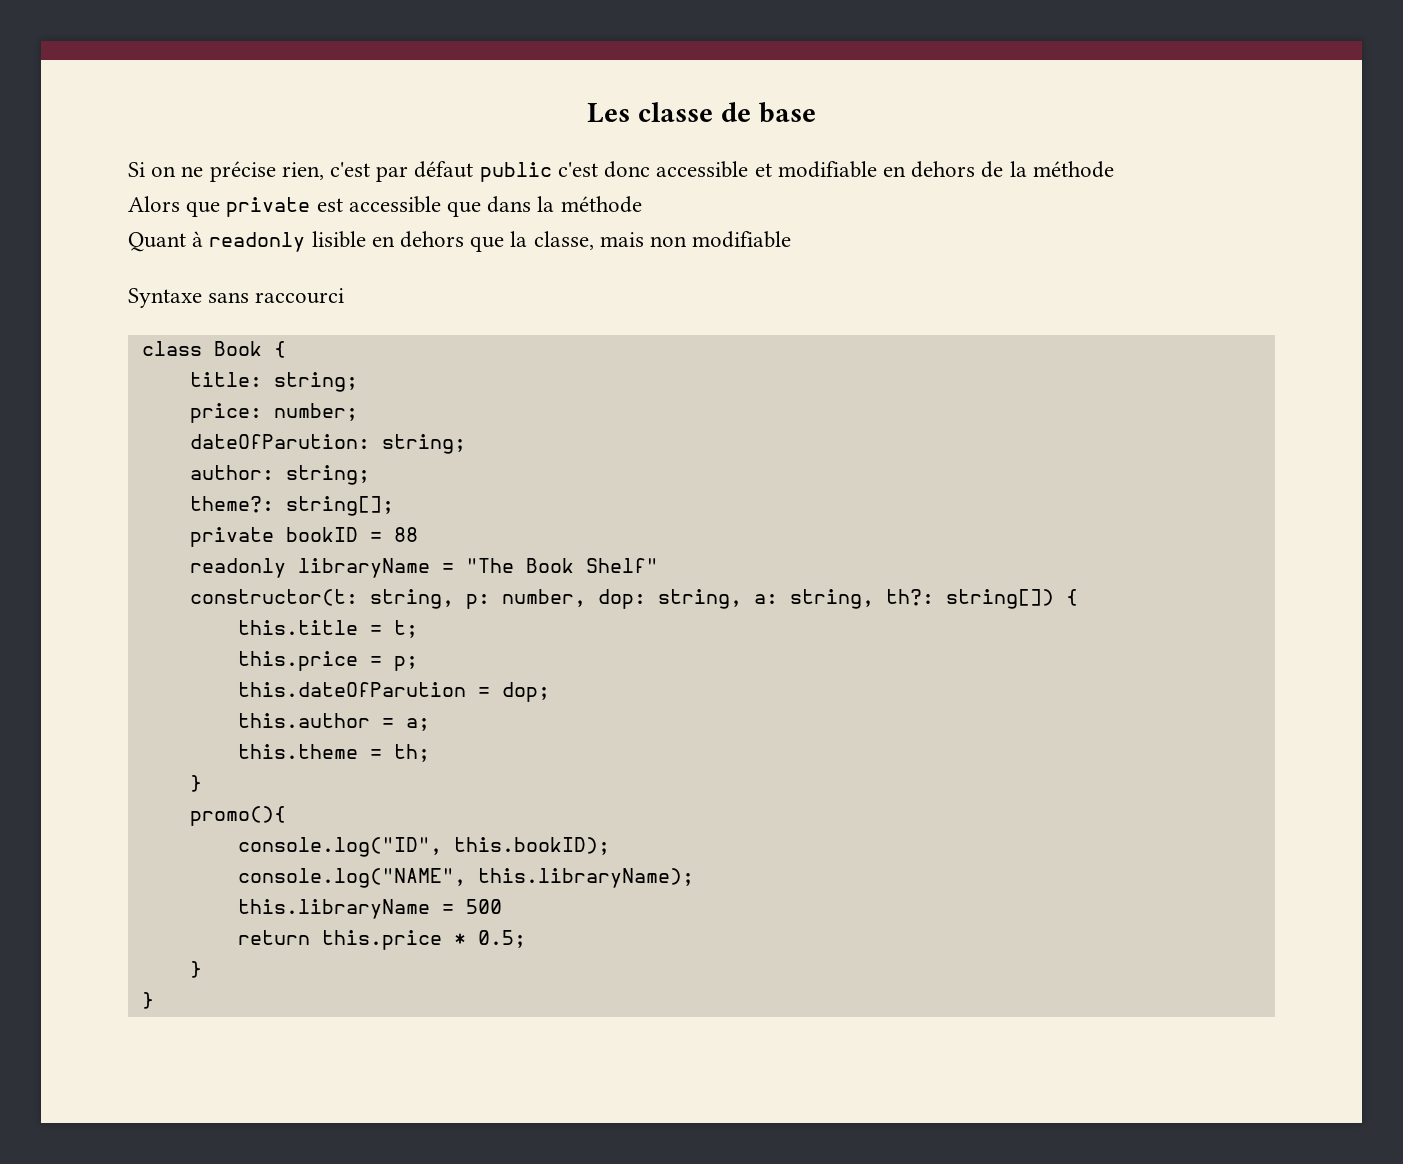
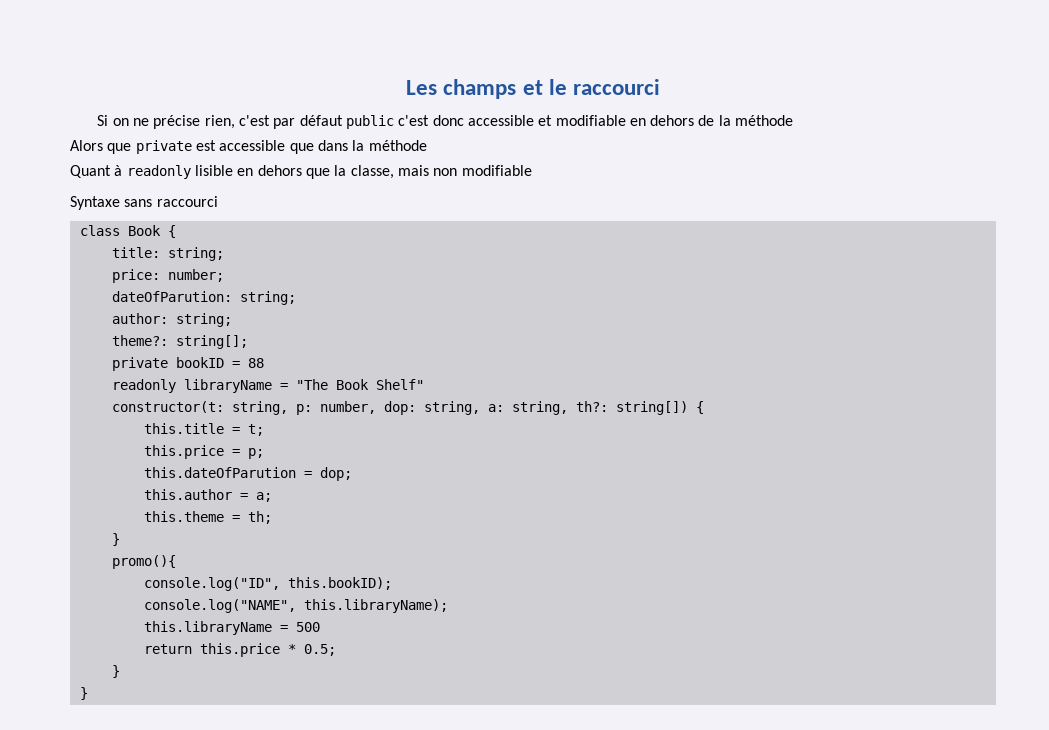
[638,102,816,123] classe de base -> [443,79,660,99] champs et le raccourci

